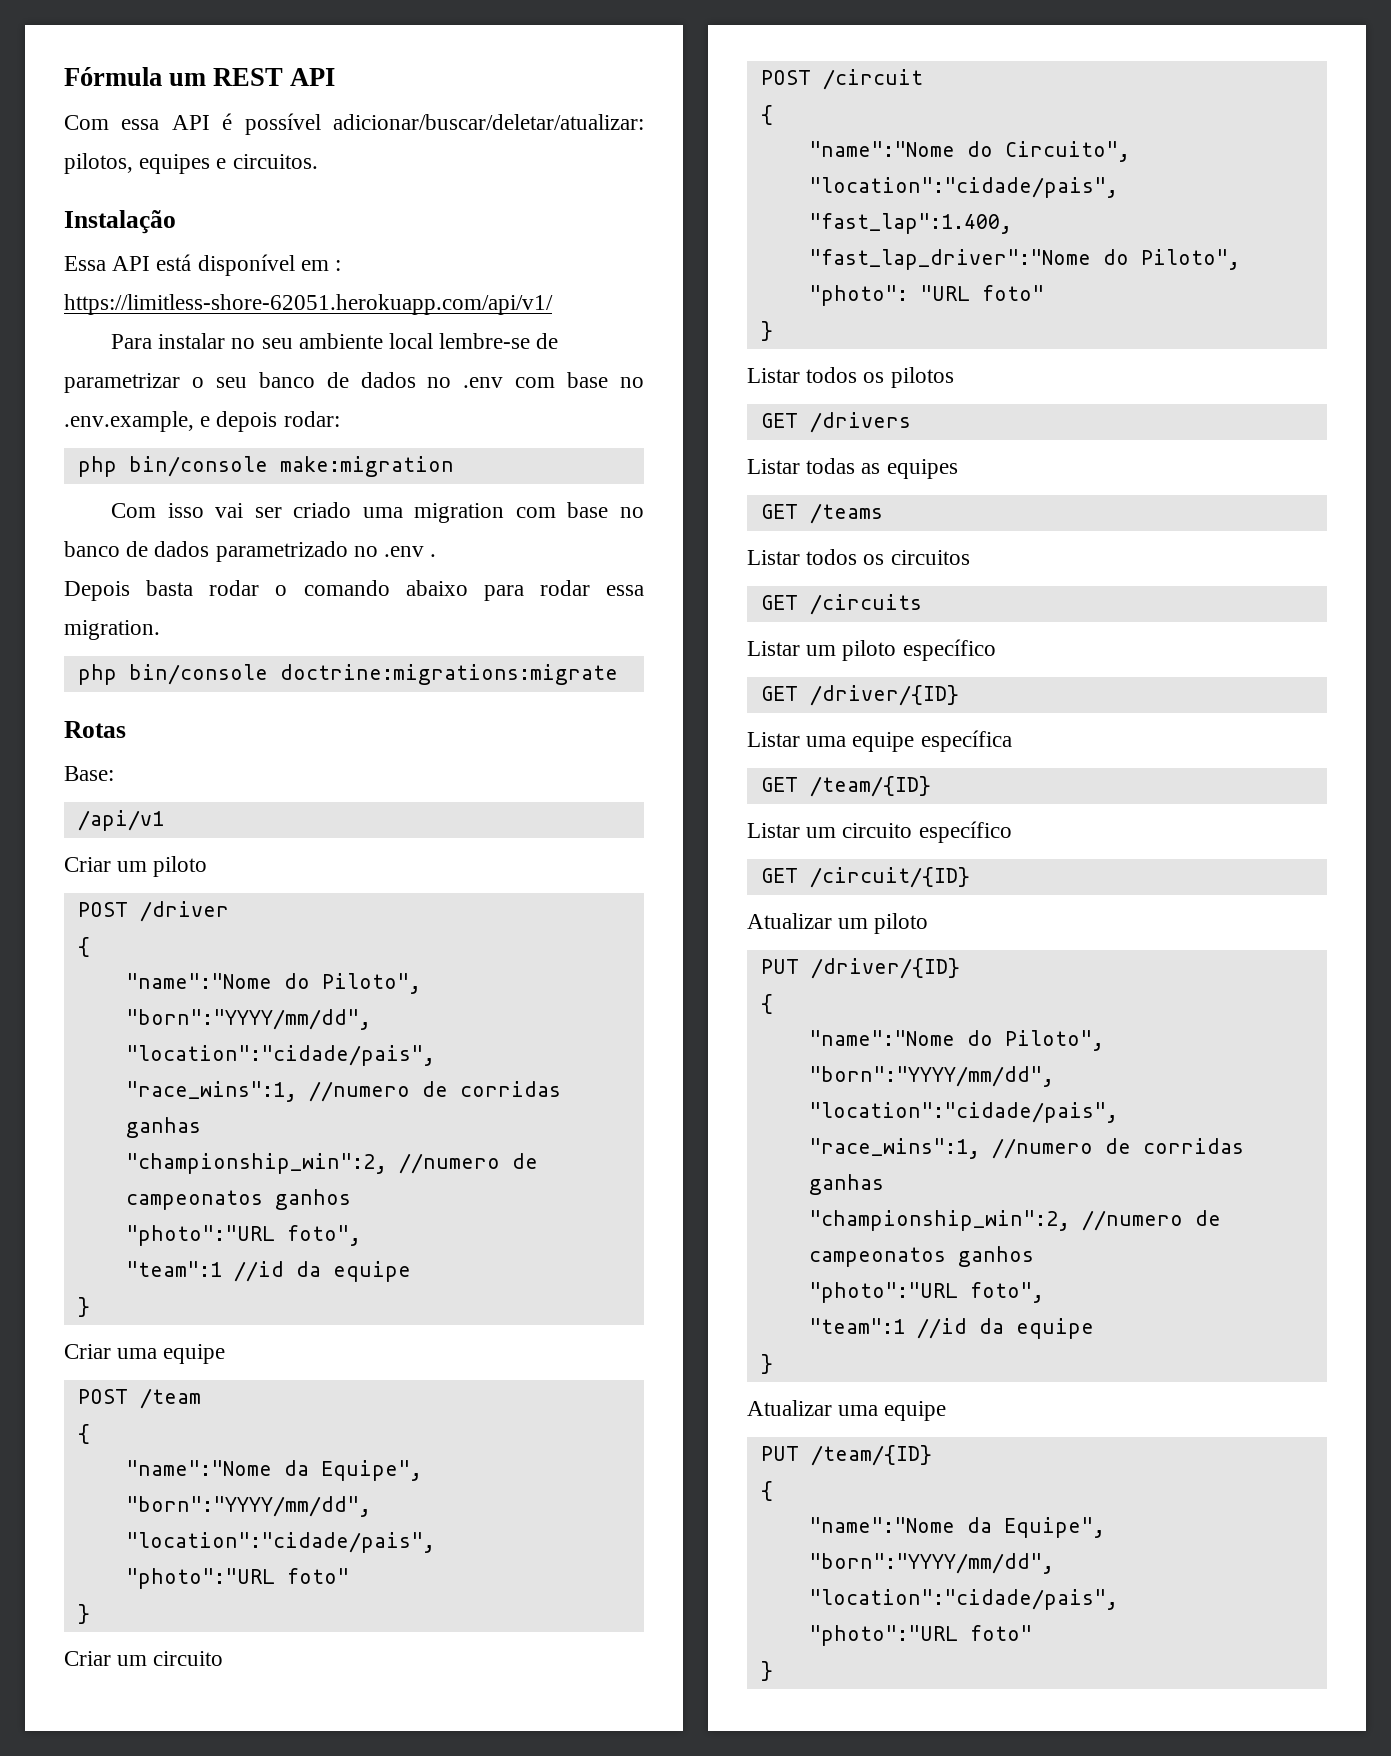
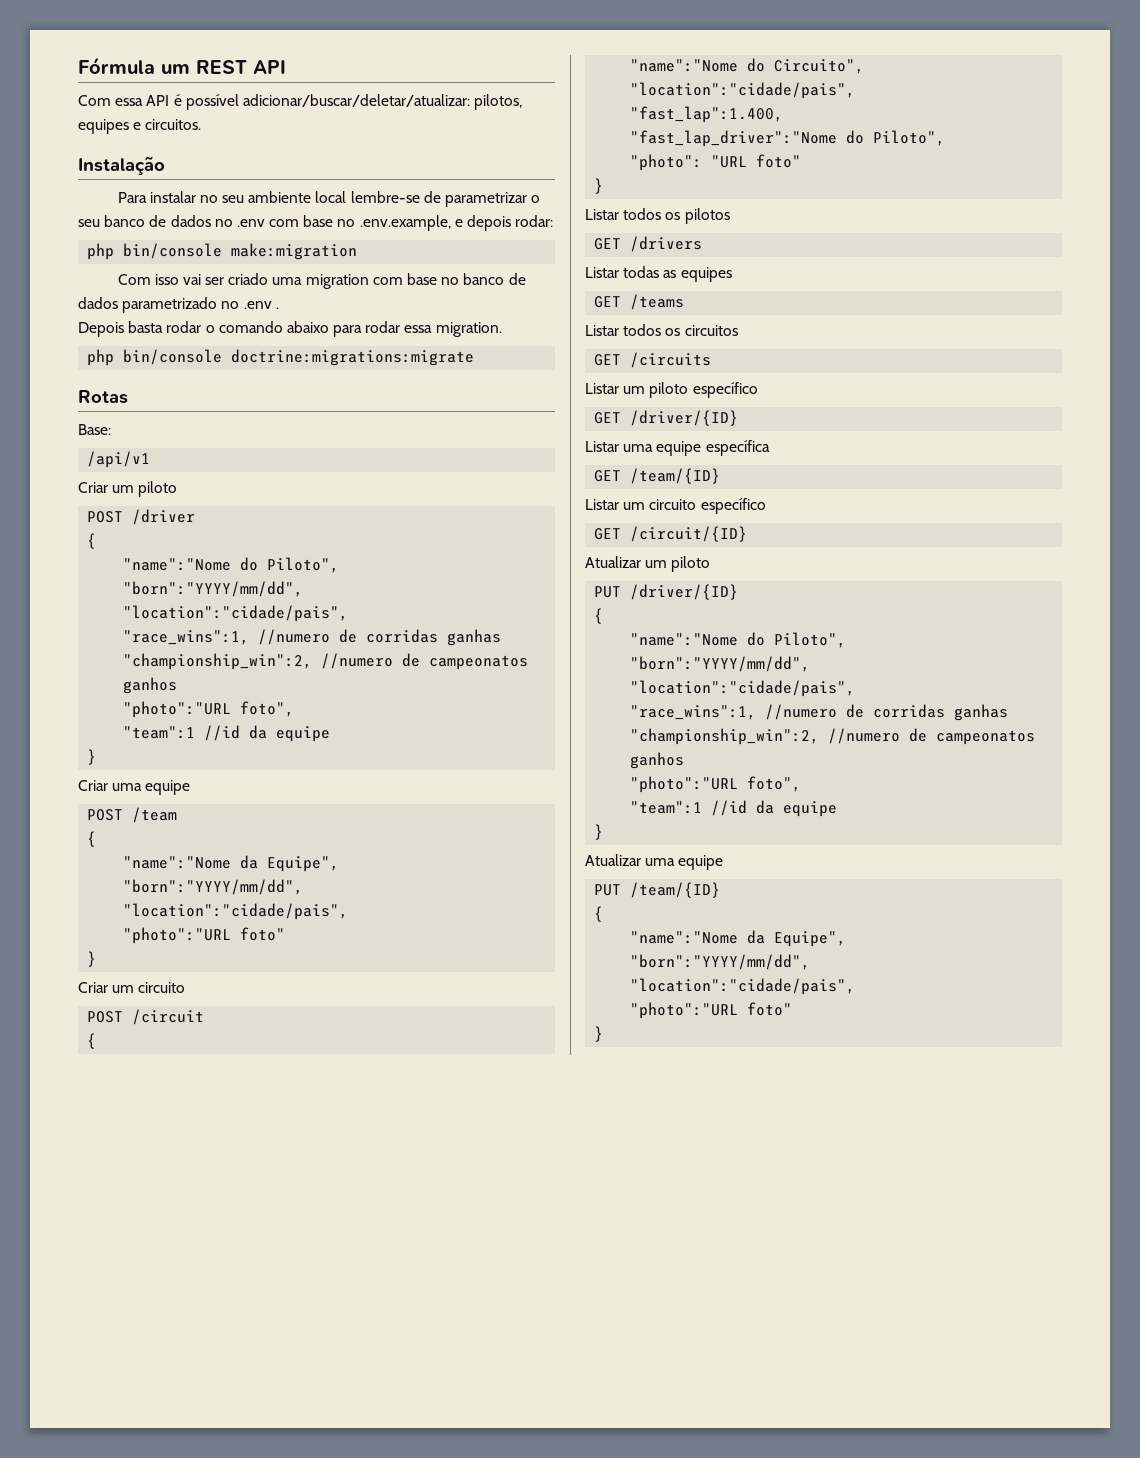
[64,254,342,276] [64,294,553,315] // Essa API está disponível em : https://limitless-shore-62051.herokuapp.com/api/v1/ -> (165, 165) none

